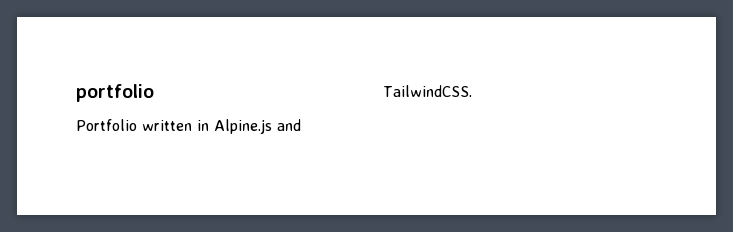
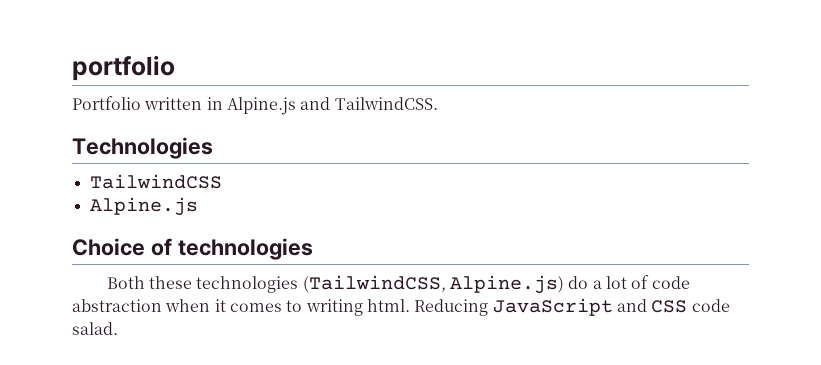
(472, 91) none -> [72,137,213,159] [89,174,222,189] [89,197,198,216] [72,238,313,260] [106,275,690,294] [72,298,730,316] [72,322,118,335] // Technologies // TailwindCSS // Alpine.js // Choice of technologies // Both these technologies (TailwindCSS, Alpine.js) do a lot of code abstraction when it comes to writing html. Reducing JavaScript and CSS code salad.

